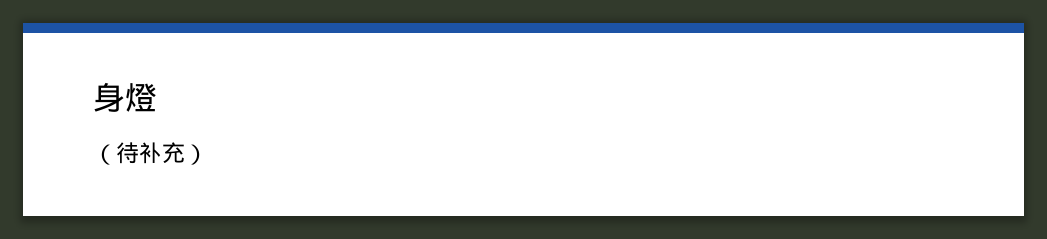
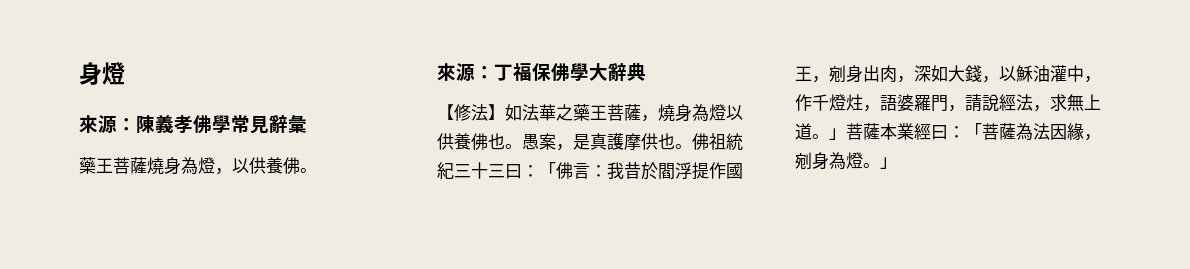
[93,142,208,165] （待补充） -> [79,115,307,134] [79,157,317,175] [437,62,646,82] [437,104,743,122] [437,133,743,151] [437,162,743,180] [795,65,1101,83] [795,94,1101,112] [795,123,1101,141] [795,152,897,170] 來源：陳義孝佛學常見辭彙 // 藥王菩薩燒身為燈，以供養佛。 // 來源：丁福保佛學大辭典 // 【修法】如法華之藥王菩薩，燒身為燈以供養佛也。愚案，是真護摩供也。佛祖統紀三十三曰：「佛言：我昔於閻浮提作國王，剜身出肉，深如大錢，以穌油灌中，作千燈炷，語婆羅門，請說經法，求無上道。」菩薩本業經曰：「菩薩為法因緣，剜身為燈。」

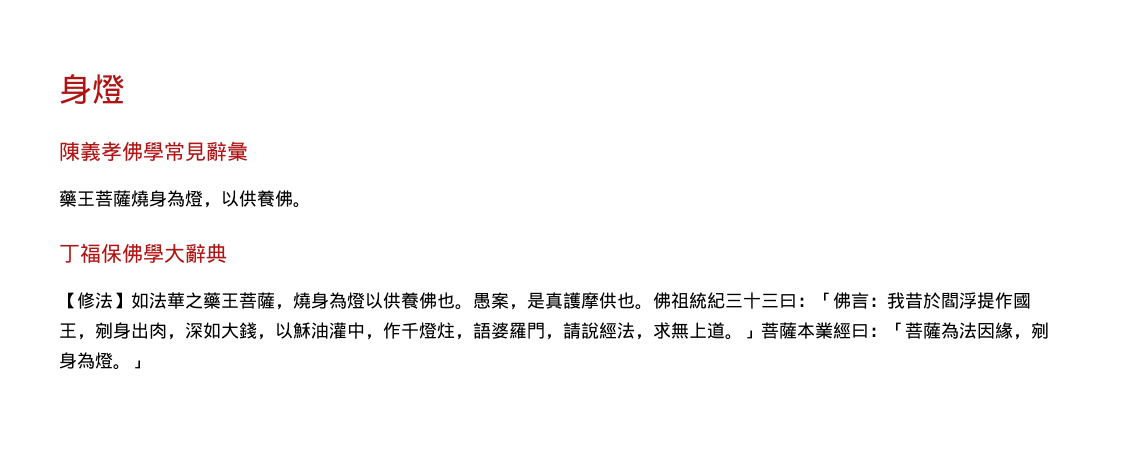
[79,115,136,133] 來源： -> (125, 89) none
[437,63,494,81] 來源： -> (311, 205) none

